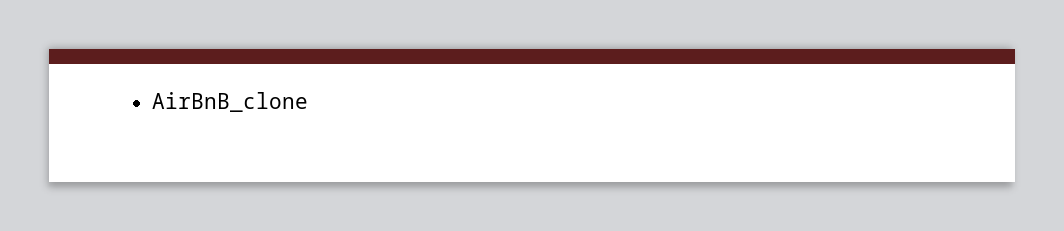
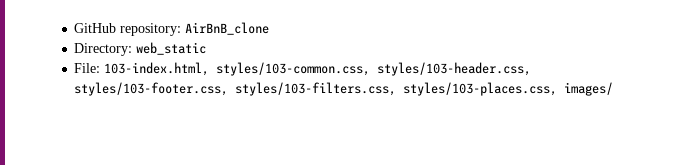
(151, 102) none -> [74,23,182,36] GitHub repository:
(308, 102) none -> [74,42,207,56] [74,62,532,76] [74,82,614,96] // Directory: web_static // File: 103-index.html, styles/103-common.css, styles/103-header.css, styles/103-footer.css, styles/103-filters.css, styles/103-places.css, images/

